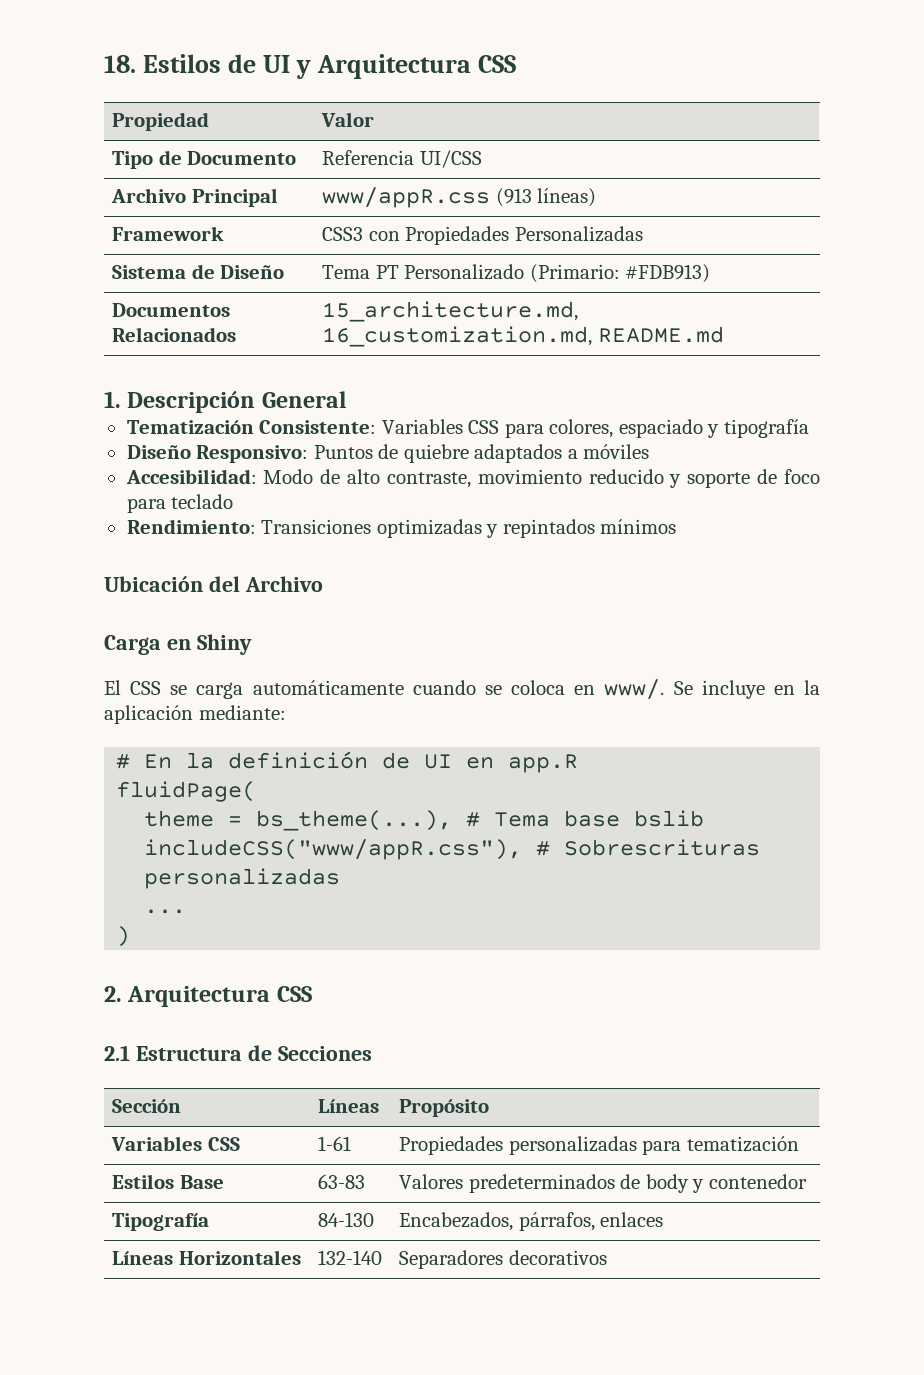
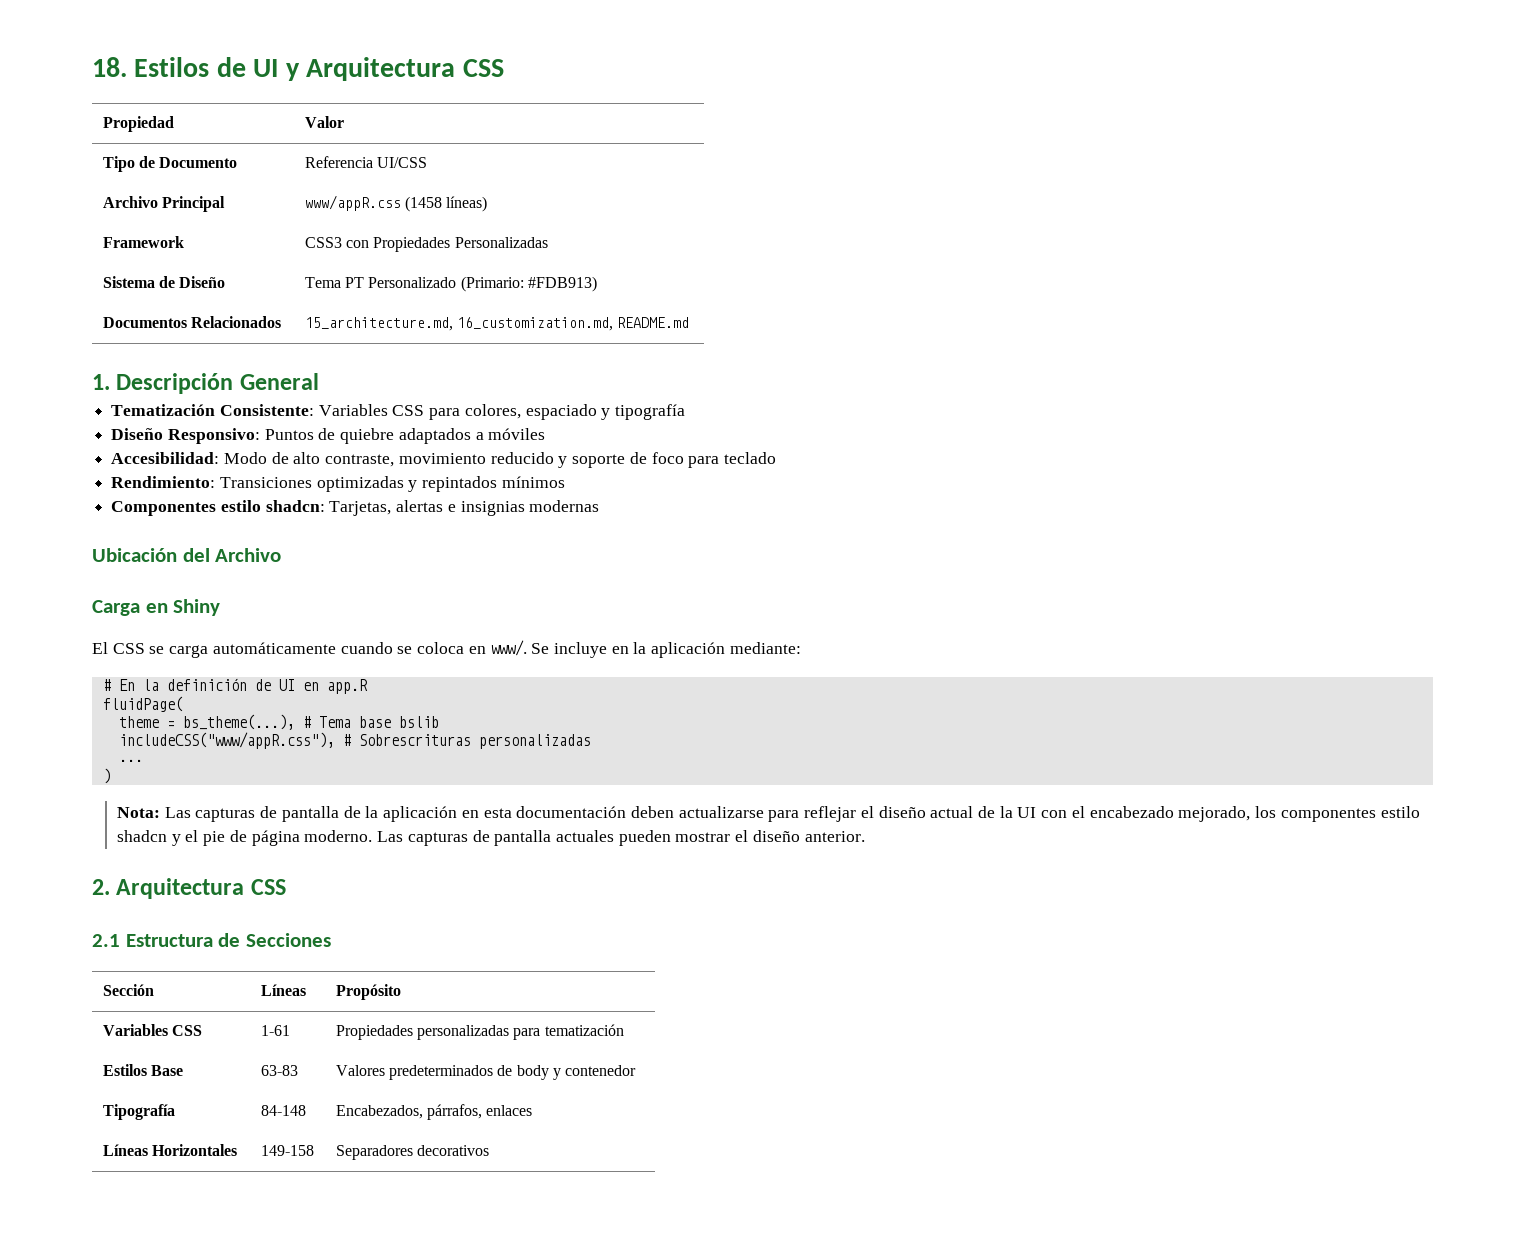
[495,188,532,207] (913 -> [405,196,443,212] (1458
(677, 526) none -> [111,500,600,516] // Componentes estilo shadcn: Tarjetas, alertas e insignias modernas
(131, 936) none -> [116,806,1420,822] [116,830,865,846] // Nota: Las capturas de pantalla de la aplicación en esta documentación deben actualizarse para reflejar el diseño actual de la UI con el encabezado mejorado, los componentes estilo shadcn y el pie de página moderno. Las capturas de pantalla actuales pueden mostrar el diseño anterior.
[318,1212,375,1227] 84-130 -> [260,1105,306,1116] 84-148
[318,1250,383,1265] 132-140 -> [260,1145,314,1156] 149-158

